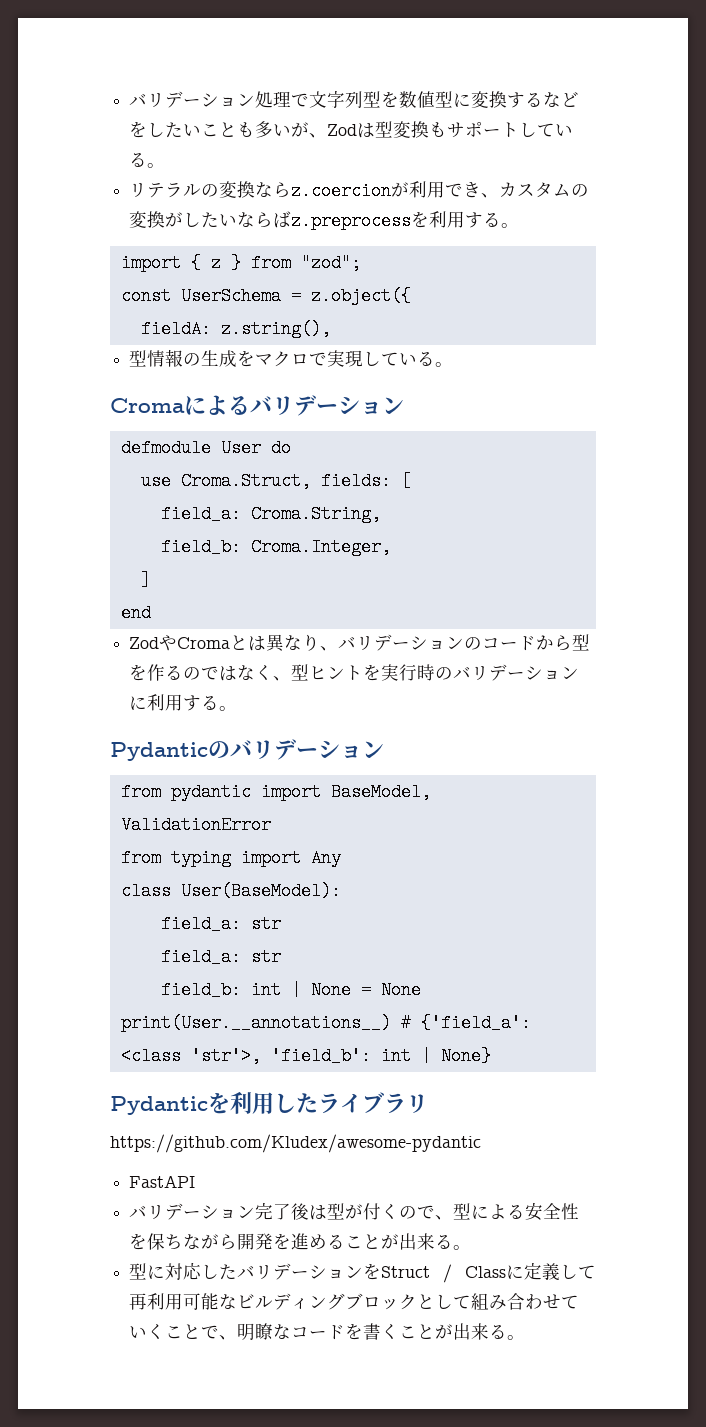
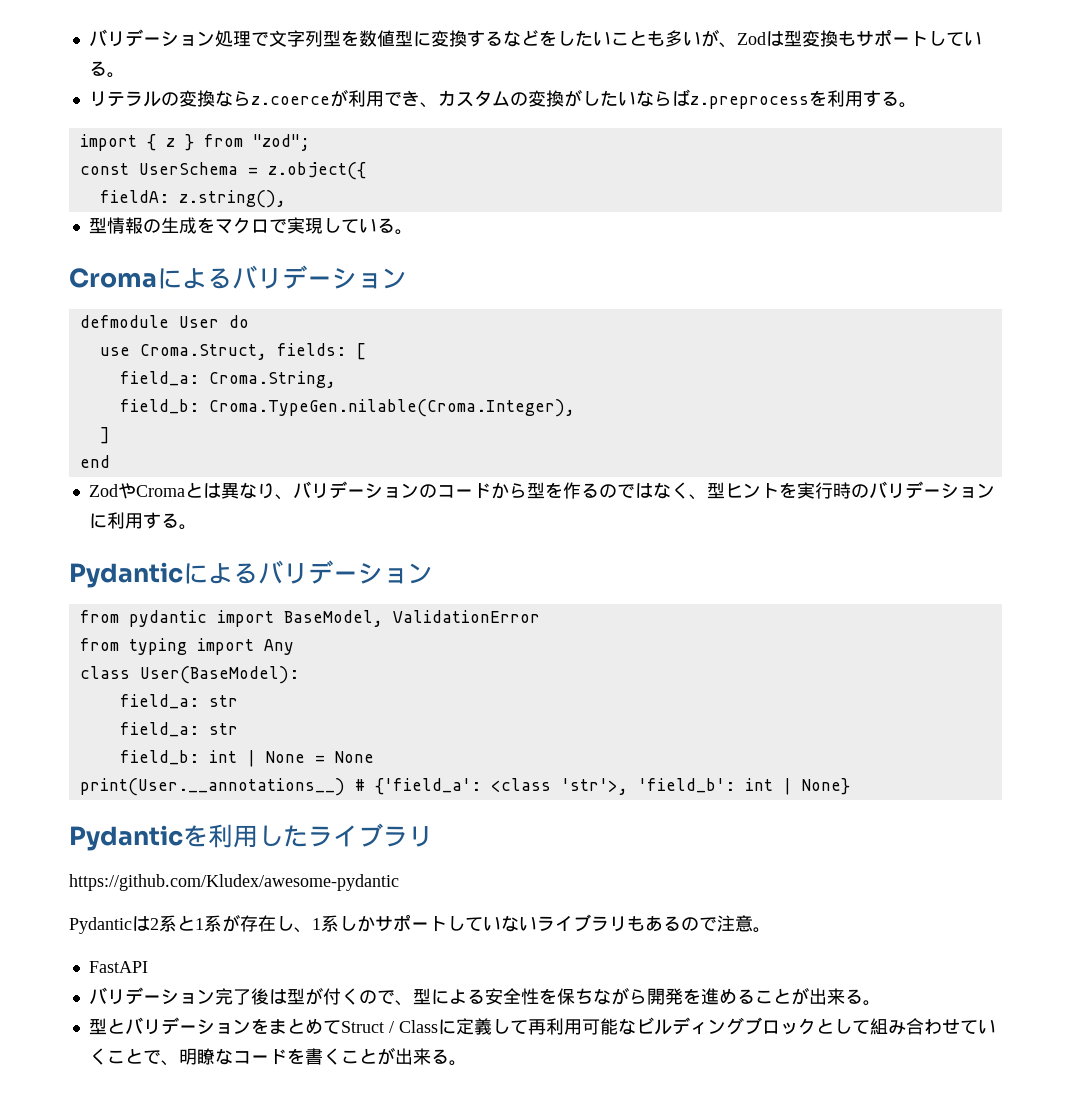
[291,182,392,200] z.coercion -> [250,96,330,105] z.coerce
[250,538,391,556] Croma.Integer, -> [208,399,575,417] Croma.TypeGen.nilable(Croma.Integer),
[208,741,230,758] の -> [183,563,258,584] による
(481, 1143) none -> [69,914,771,934] // Pydanticは2系と1系が存在し、1系しかサポートしていないライブラリもあるので注意。
[147,1262,238,1280] に対応した -> [106,1018,125,1034] と
(382, 1271) none -> [268,1018,341,1034] まとめて

